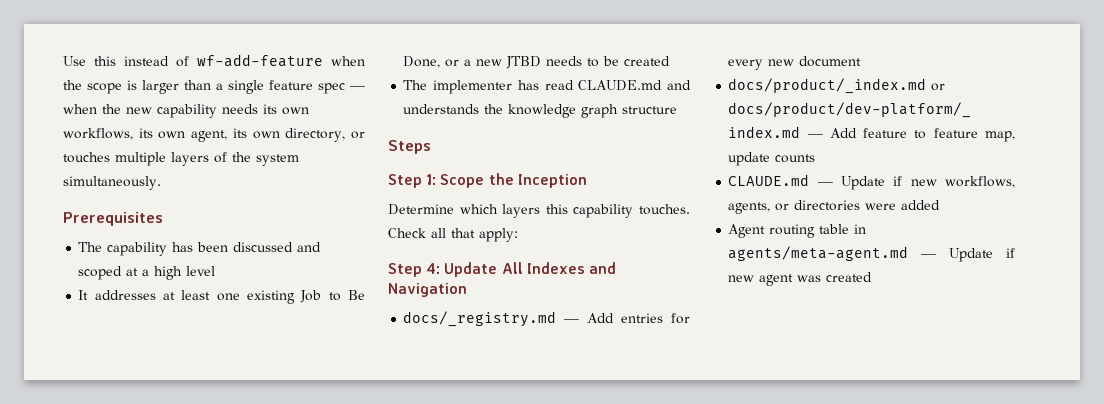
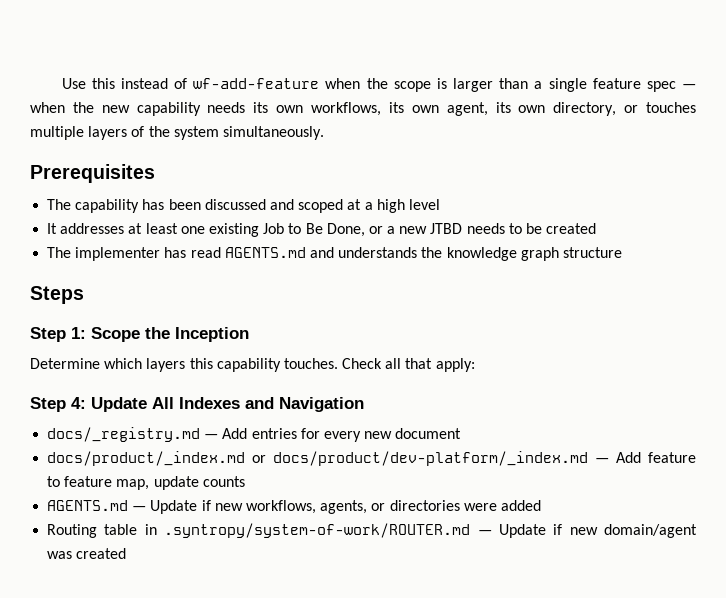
[578,80,663,91] CLAUDE.md -> [224,247,306,258] AGENTS.md
[728,174,810,186] CLAUDE.md -> [47,500,129,511] AGENTS.md
[728,224,816,238] Agent routing -> [47,524,98,538] Routing
[728,246,1015,262] [728,274,794,286] agents/meta-agent.md — Update if new agent -> [164,523,697,538] .syntropy/system-of-work/ROUTER.md — Update if new domain/agent

